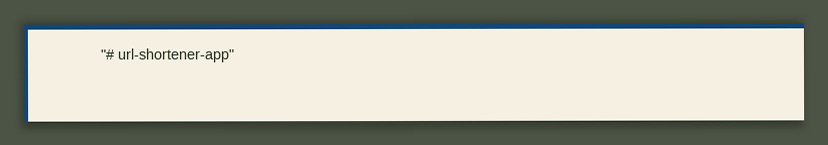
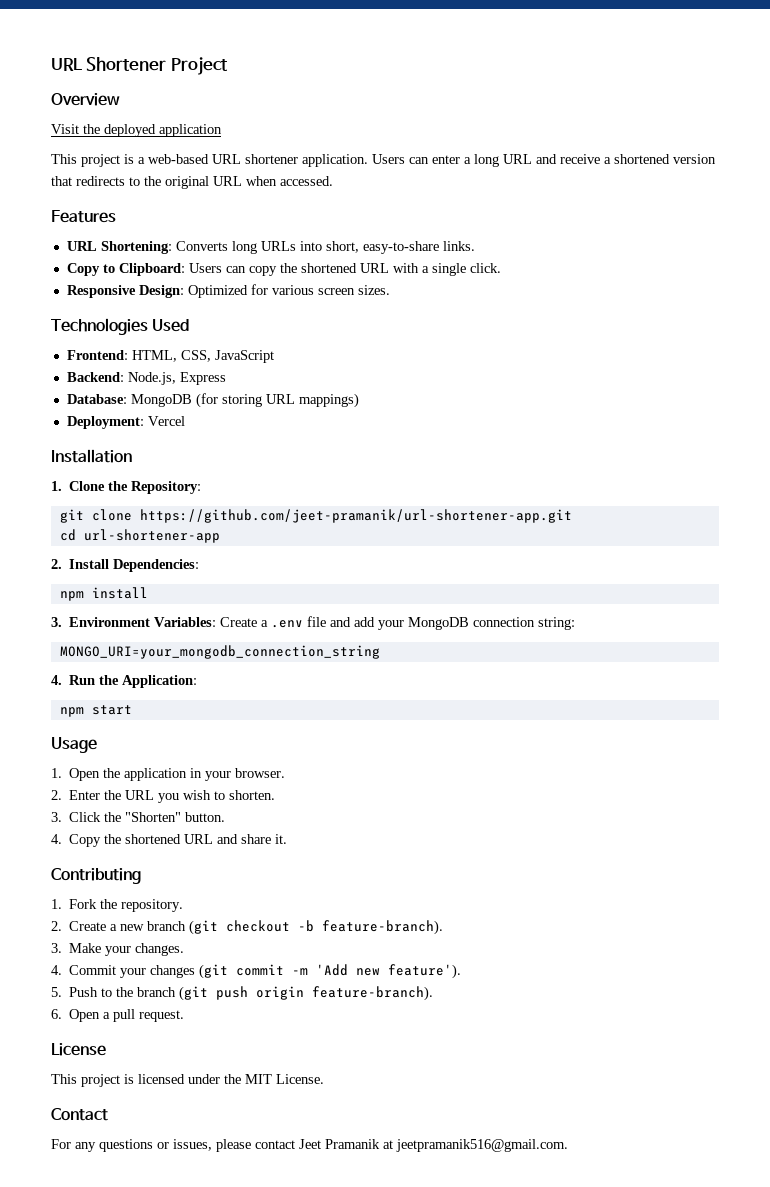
[100,48,234,63] "# url-shortener-app" -> [51,57,228,75] [51,93,120,106] [51,124,222,137] [51,154,716,167] [51,176,333,189] [51,210,116,223] [66,241,475,254] [66,263,501,276] [66,284,390,298] [51,318,190,335] [66,350,274,363] [66,372,226,385] [66,393,359,408] [66,416,185,429] [51,449,132,463] [51,481,202,494] [59,509,572,523] [59,529,220,543] [51,559,200,572] [59,587,148,601] [51,616,576,630] [59,645,380,659] [51,675,198,688] [59,705,132,717] [51,737,97,753] [51,768,286,781] [51,790,276,803] [51,812,226,822] [51,834,288,847] [51,868,141,884] [51,899,184,912] [51,920,444,935] [51,943,185,956] [51,964,462,979] [51,986,434,1001] [51,1009,185,1022] [51,1043,106,1056] [51,1074,324,1087] [51,1108,108,1121] [51,1139,568,1152] URL Shortener Project // Overview // Visit the deployed application // This project is a web-based URL shortener application. Users can enter a long URL and receive a shortened version that redirects to the original URL when accessed. // Features // URL Shortening: Converts long URLs into short, easy-to-share links. // Copy to Clipboard: Users can copy the shortened URL with a single click. // Responsive Design: Optimized for various screen sizes. // Technologies Used // Frontend: HTML, CSS, JavaScript // Backend: Node.js, Express // Database: MongoDB (for storing URL mappings) // Deployment: Vercel // Installation // 1. Clone the Repository: // git clone https://github.com/jeet-pramanik/url-shortener-app.git // cd url-shortener-app // 2. Install Dependencies: // npm install // 3. Environment Variables: Create a .env file and add your MongoDB connection string: // MONGO_URI=your_mongodb_connection_string // 4. Run the Application: // npm start // Usage // 1. Open the application in your browser. // 2. Enter the URL you wish to shorten. // 3. Click the "Shorten" button. // 4. Copy the shortened URL and share it. // Contributing // 1. Fork the repository. // 2. Create a new branch (git checkout -b feature-branch). // 3. Make your changes. // 4. Commit your changes (git commit -m 'Add new feature'). // 5. Push to the branch (git push origin feature-branch). // 6. Open a pull request. // License // This project is licensed under the MIT License. // Contact // For any questions or issues, please contact Jeet Pramanik at jeetpramanik516@gmail.com.

